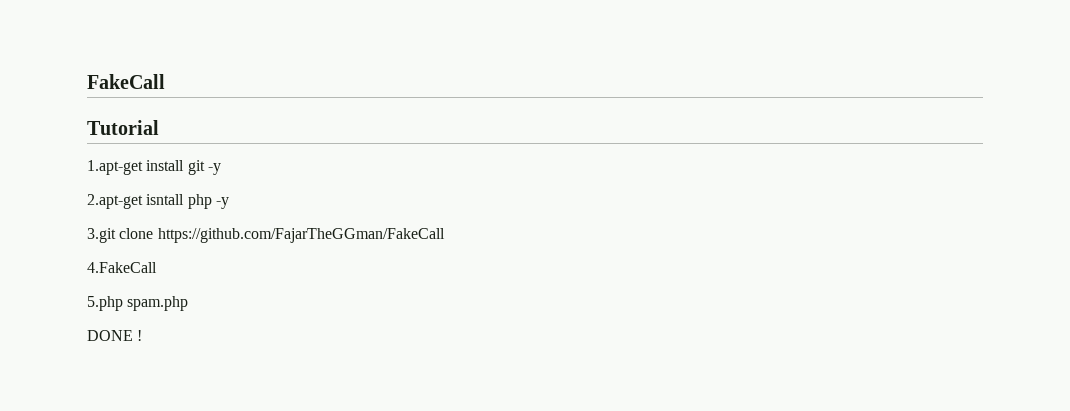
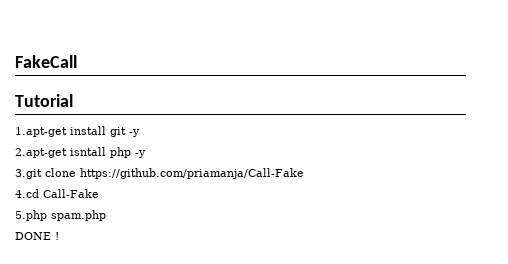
[157,228,445,243] [87,262,157,273] https://github.com/FajarTheGGman/FakeCall // 4.FakeCall -> [80,168,304,179] [15,189,99,198] https://github.com/priamanja/Call-Fake // 4.cd Call-Fake

